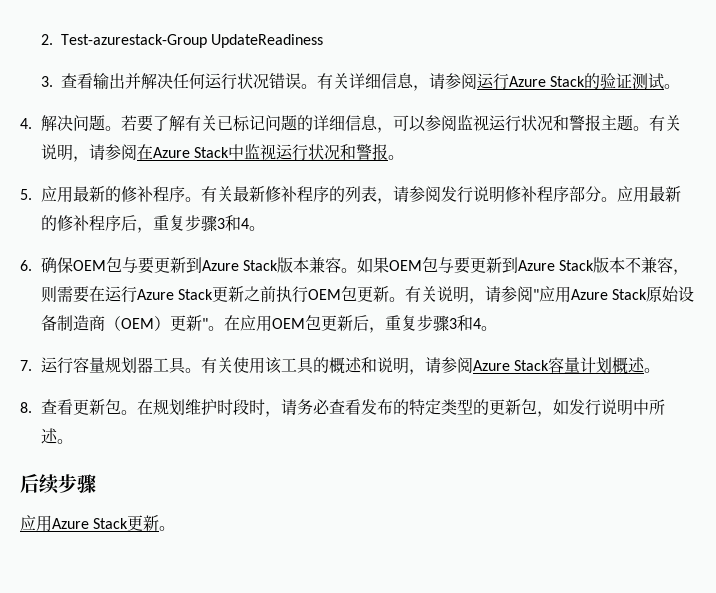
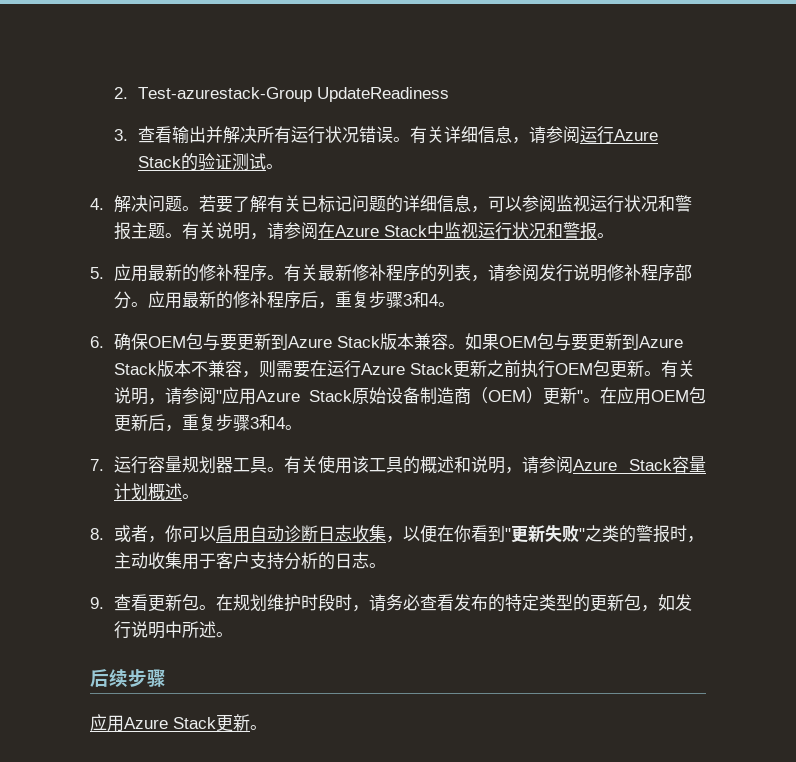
[173,73,206,89] 任何 -> [257,126,292,144] 所有
(32, 407) none -> [114,525,705,543] [114,552,387,570] [90,597,104,609] 或者，你可以启用自动诊断日志收集，以便在你看到"更新失败"之类的警报时，主动收集用于客户支持分析的日志。 // 9.

